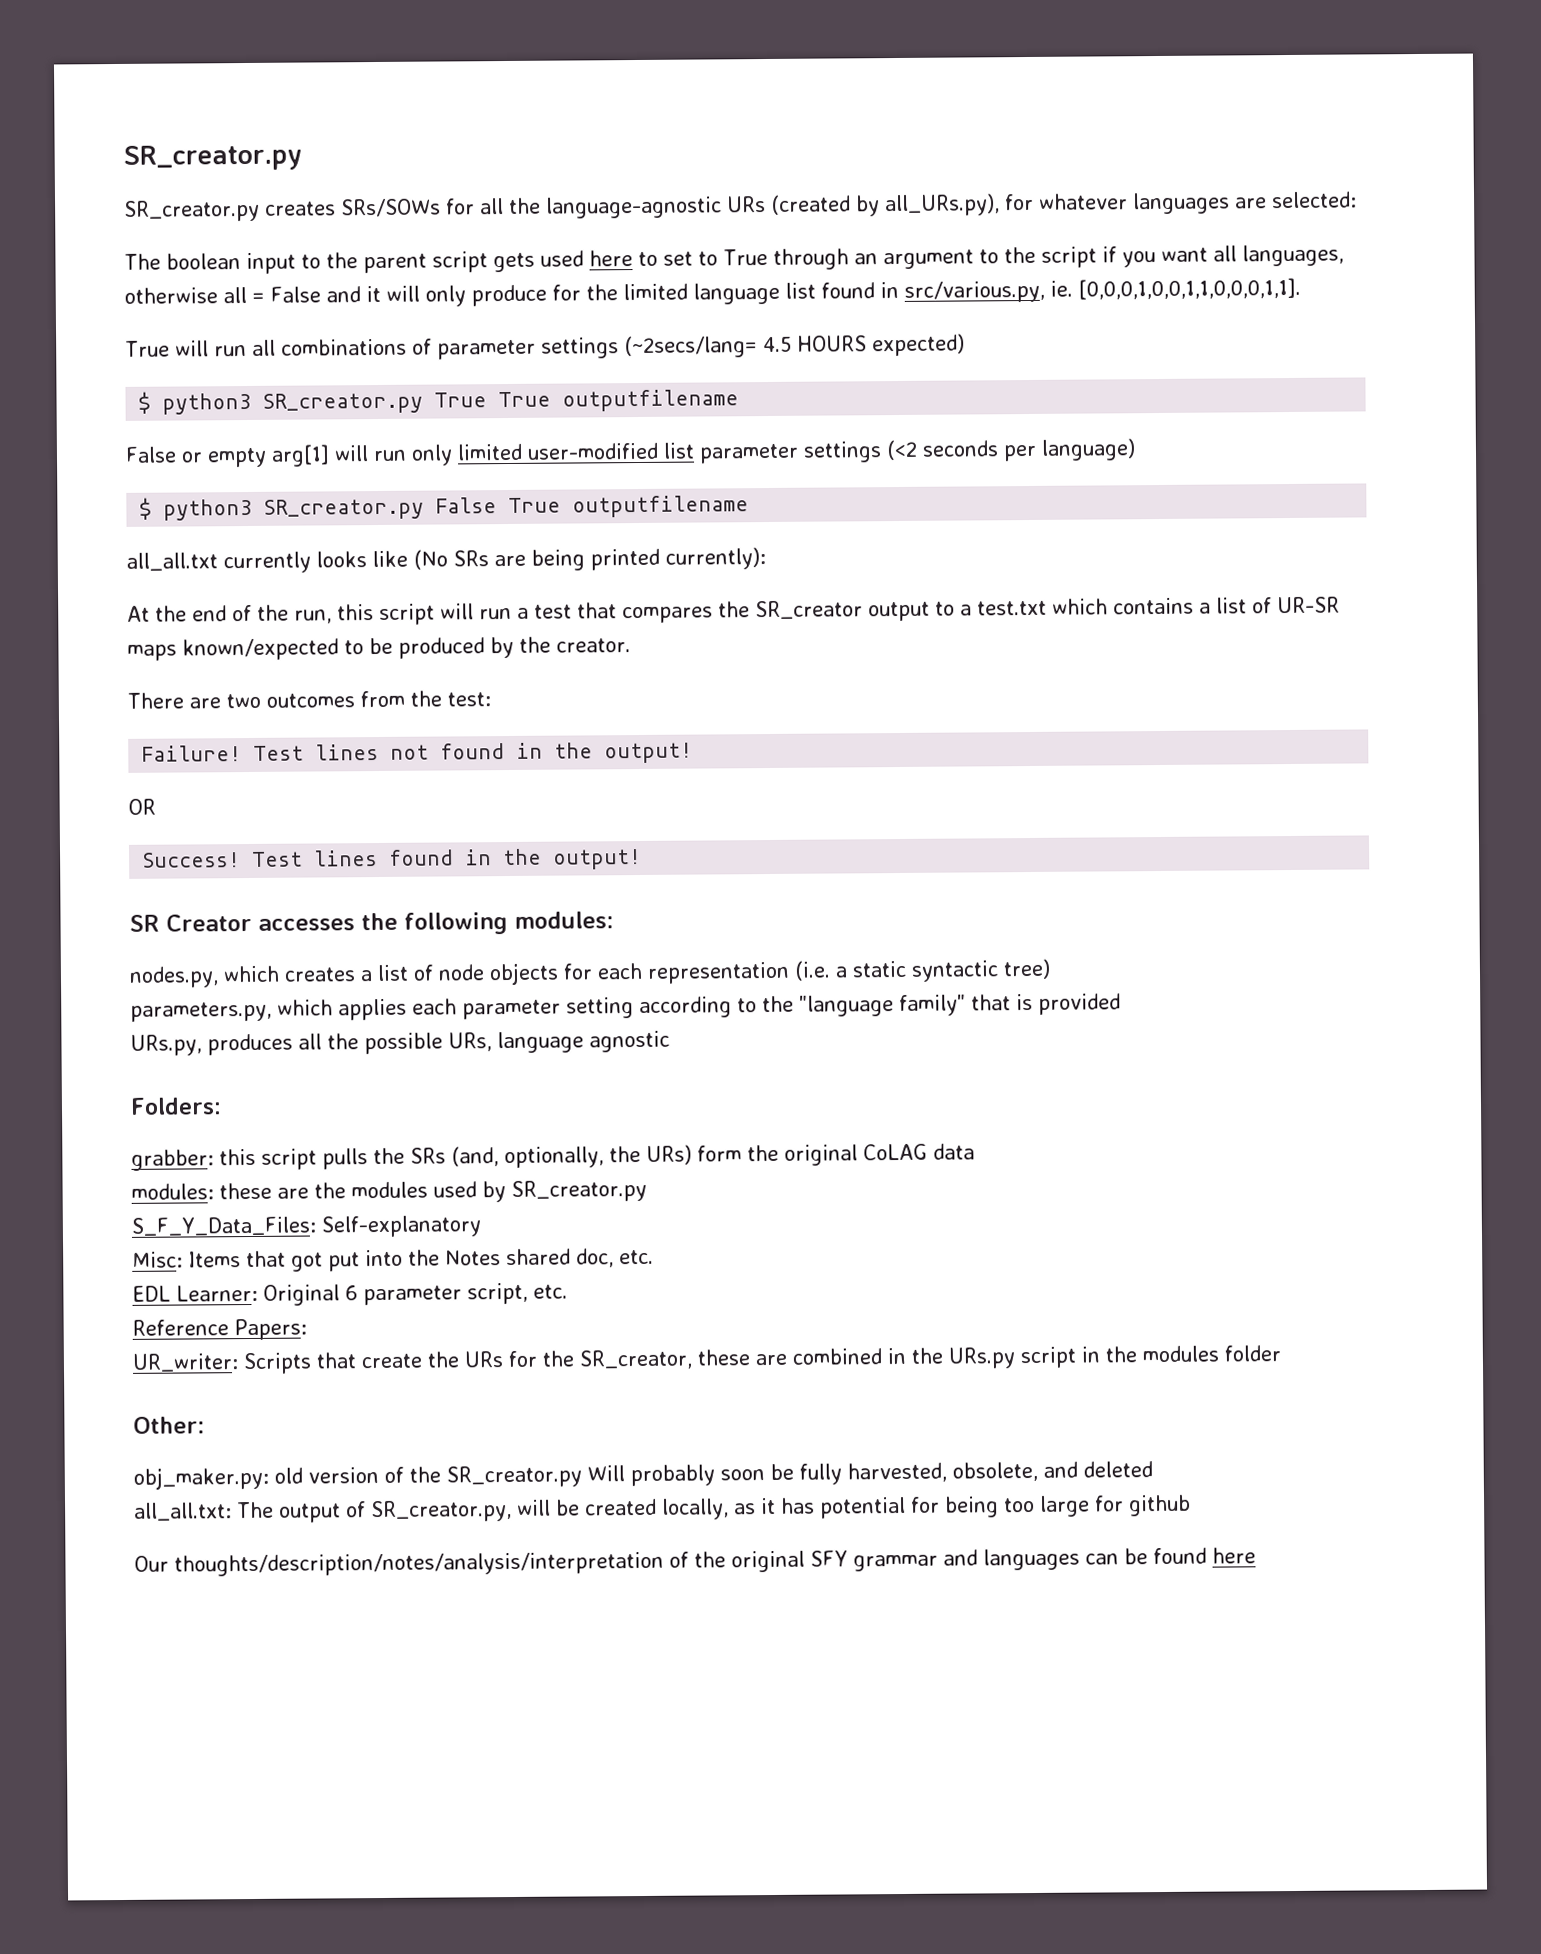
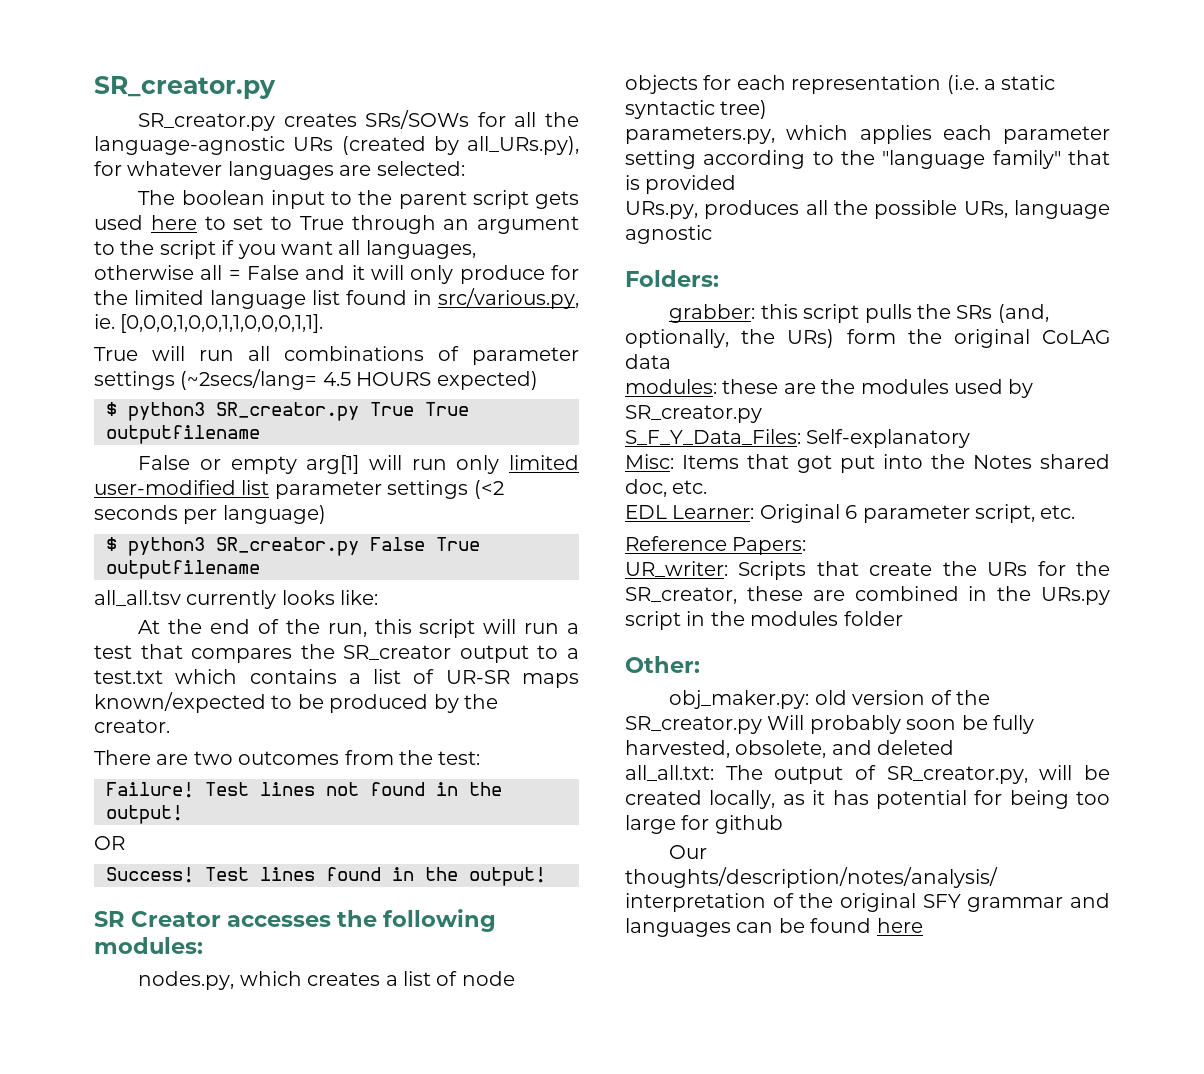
[126,552,218,571] all_all.txt -> [94,590,181,606] all_all.tsv
[372,547,766,571] like (No SRs are being printed currently): -> [340,590,379,605] like:

